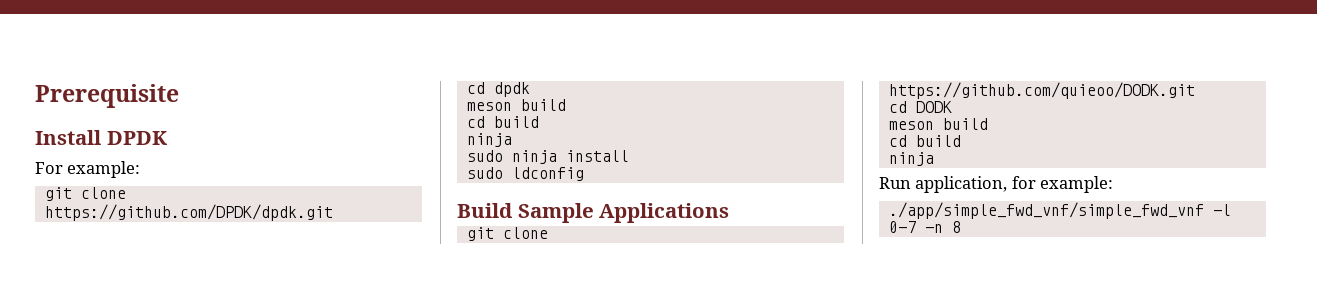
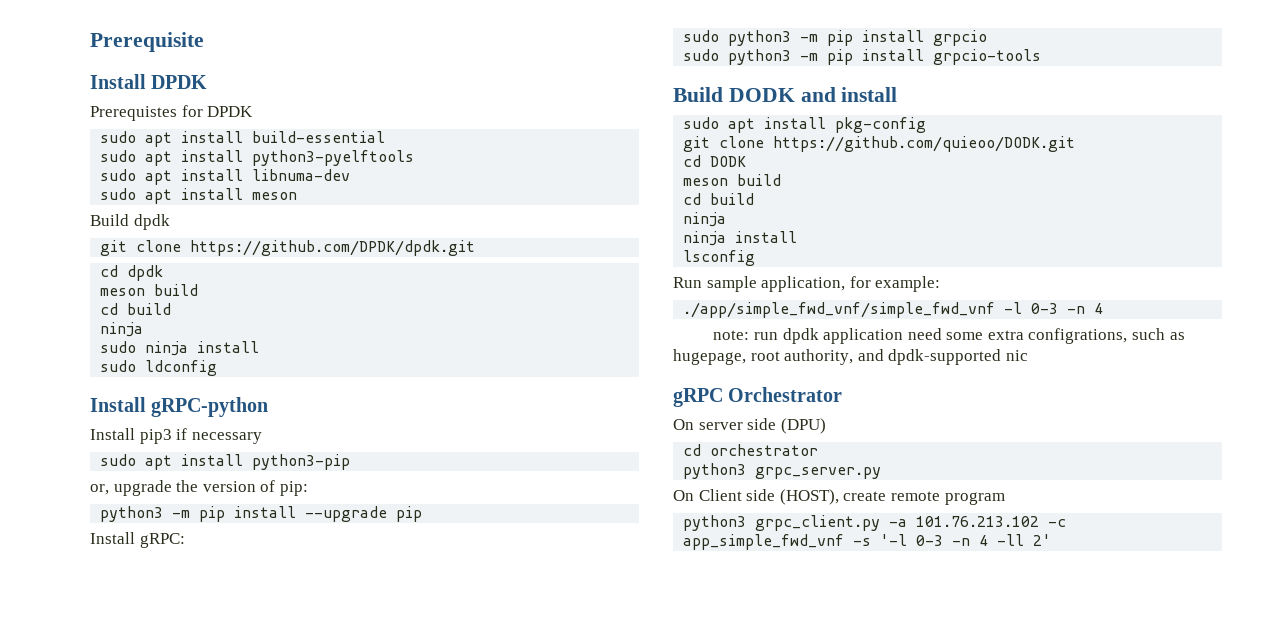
[35,161,141,178] For example: -> [90,105,254,121] [100,131,386,147] [100,150,415,166] [100,169,351,185] [100,188,298,204] [90,214,170,230] Prerequistes for DPDK // sudo apt install build-essential // sudo apt install python3-pyelftools // sudo apt install libnuma-dev // sudo apt install meson // Build dpdk
[457,203,730,223] Build Sample Applications -> [90,397,269,417] [90,428,262,444] [100,454,351,470] [90,480,308,496] [100,506,423,522] [90,532,185,548] [683,30,988,46] [683,49,1042,65] [673,87,898,102] [683,117,927,133] Install gRPC-python // Install pip3 if necessary // sudo apt install python3-pip // or, upgrade the version of pip: // python3 -m pip install --upgrade pip // Install gRPC: // sudo python3 -m pip install grpcio // sudo python3 -m pip install grpcio-tools // Build DODK and install // sudo apt install pkg-config
(934, 159) none -> [683,231,798,246] [683,250,756,266] // ninja install // lsconfig
(911, 183) none -> [706,276,757,292] sample
[888,221,961,233] 0-7 -n 8 -> [1031,303,1104,314] [713,328,1185,344] [673,349,1028,365] [673,387,843,407] [673,418,826,434] [683,444,819,456] [683,463,882,479] [673,489,1005,505] [683,515,1067,531] [683,534,1052,550] 0-3 -n 4 // note: run dpdk application need some extra configrations, such as hugepage, root authority, and dpdk-supported nic // gRPC Orchestrator // On server side (DPU) // cd orchestrator // python3 grpc_server.py // On Client side (HOST), create remote program // python3 grpc_client.py -a 101.76.213.102 -c app_simple_fwd_vnf -s '-l 0-3 -n 4 -ll 2'

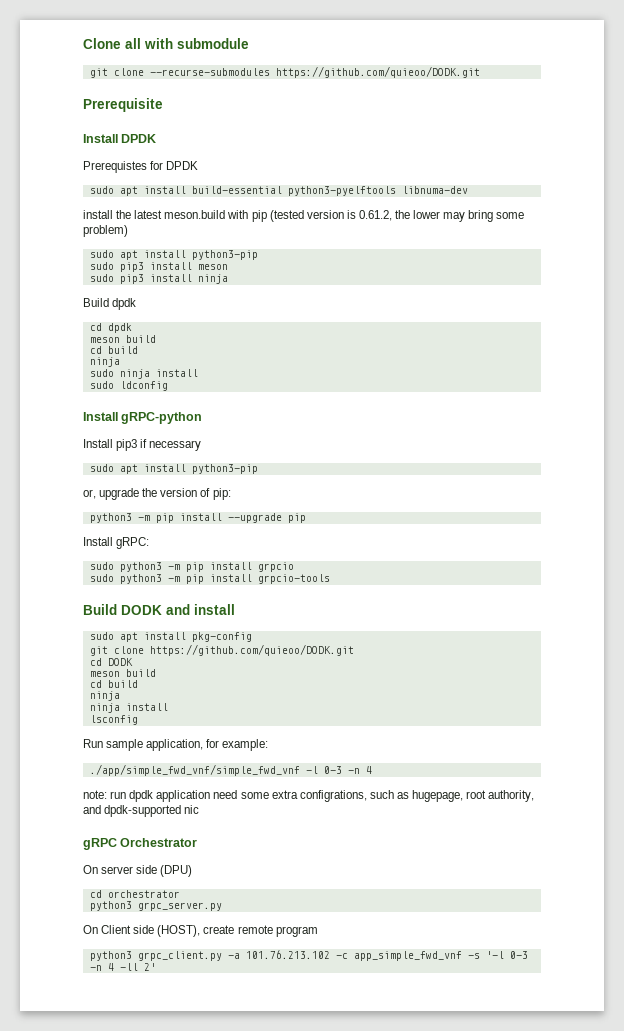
(90, 42) none -> [83,38,249,49] [89,66,480,78] Clone all with submodule // git clone --recurse-submodules https://github.com/quieoo/DODK.git //
[100,150,415,166] [100,169,351,185] [100,188,298,204] // sudo apt install python3-pyelftools // sudo apt install libnuma-dev // sudo apt install meson -> [287,186,468,196] [83,210,525,222] [83,225,128,237] [89,250,258,260] [89,262,228,272] [89,274,228,284] python3-pyelftools libnuma-dev // install the latest meson.build with pip (tested version is 0.61.2, the lower may bring some problem) // sudo apt install python3-pip // sudo pip3 install meson // sudo pip3 install ninja
[100,240,476,256] // git clone https://github.com/DPDK/dpdk.git -> (137, 304) none

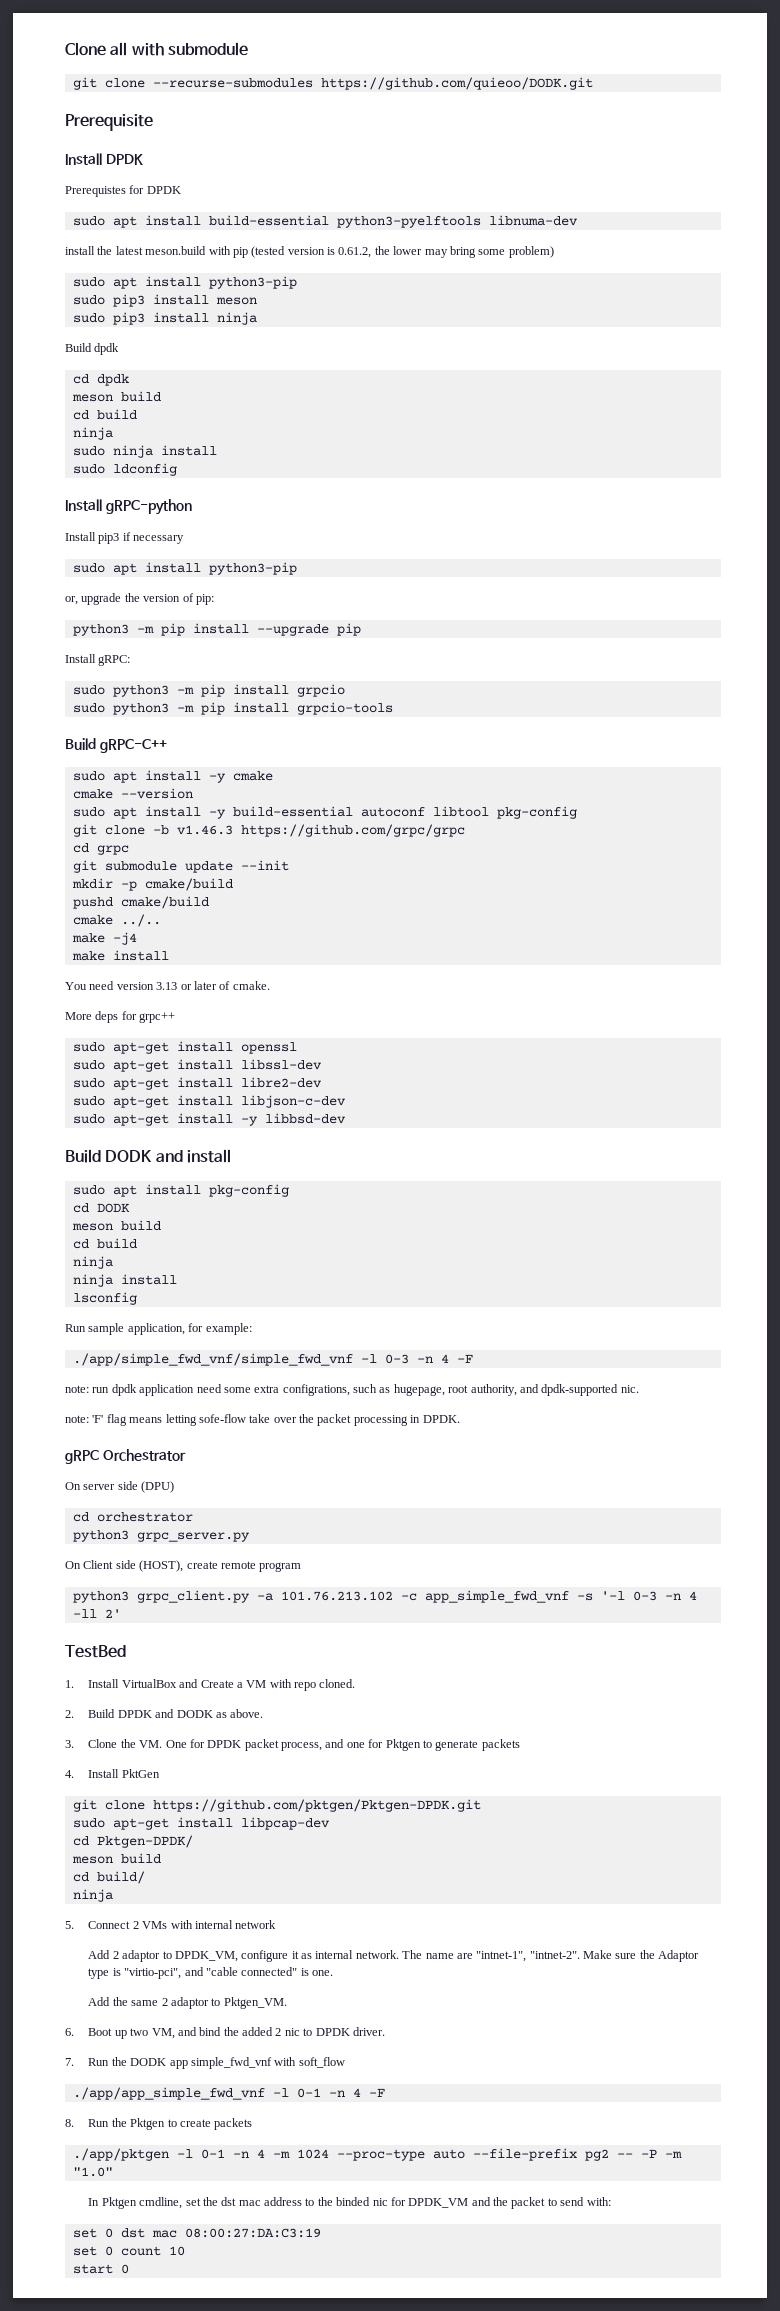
(330, 579) none -> [65,738,167,753] [72,770,273,783] [72,788,193,799] [72,806,577,819] [72,824,465,837] [72,843,129,855] [72,860,289,873] [71,878,233,891] [72,896,209,909] [72,914,161,927] [71,932,137,945] [71,950,169,961] [65,981,270,990] [65,1011,176,1023] [72,1041,297,1054] [72,1059,322,1072] [72,1077,322,1090] [72,1095,346,1108] [72,1113,346,1126] // Build gRPC-C++ // sudo apt install -y cmake // cmake --version // sudo apt install -y build-essential autoconf libtool pkg-config // git clone -b v1.46.3 https://github.com/grpc/grpc // cd grpc // git submodule update --init // mkdir -p cmake/build // pushd cmake/build // cmake ../.. // make -j4 // make install // You need version 3.13 or later of cmake. // More deps for grpc++ // sudo apt-get install openssl // sudo apt-get install libssl-dev // sudo apt-get install libre2-dev // sudo apt-get install libjson-c-dev // sudo apt-get install -y libbsd-dev
[89,644,354,656] // git clone https://github.com/quieoo/DODK.git -> (289, 1190) none
(372, 770) none -> [456,1354,473,1363] -F
[184,805,200,814] nic -> [620,1385,639,1393] [65,1414,460,1426] nic. // note: 'F' flag means letting sofe-flow take over the packet processing in DPDK.
(156, 967) none -> [65,1645,126,1658] [65,1679,356,1691] [65,1709,264,1718] [65,1739,520,1751] [65,1769,160,1778] [72,1799,481,1812] [72,1817,330,1830] [72,1835,193,1848] [71,1853,161,1864] [72,1871,145,1884] [72,1889,113,1902] [65,1920,277,1929] [88,1950,700,1962] [88,1967,334,1979] [88,1997,287,2009] [65,2027,385,2039] [65,2057,345,2069] [72,2087,385,2100] [65,2118,253,2130] [72,2148,682,2161] [72,2167,113,2177] [88,2197,611,2209] [72,2228,321,2238] [72,2246,185,2256] [72,2264,129,2274] // TestBed // 1. Install VirtualBox and Create a VM with repo cloned. // 2. Build DPDK and DODK as above. // 3. Clone the VM. One for DPDK packet process, and one for Pktgen to generate packets // 4. Install PktGen // git clone https://github.com/pktgen/Pktgen-DPDK.git // sudo apt-get install libpcap-dev // cd Pktgen-DPDK/ // meson build // cd build/ // ninja // 5. Connect 2 VMs with internal network // Add 2 adaptor to DPDK_VM, configure it as internal network. The name are "intnet-1", "intnet-2". Make sure the Adaptor type is "virtio-pci", and "cable connected" is one. // Add the same 2 adaptor to Pktgen_VM. // 6. Boot up two VM, and bind the added 2 nic to DPDK driver. // 7. Run the DODK app simple_fwd_vnf with soft_flow // ./app/app_simple_fwd_vnf -l 0-1 -n 4 -F // 8. Run the Pktgen to create packets // ./app/pktgen -l 0-1 -n 4 -m 1024 --proc-type auto --file-prefix pg2 -- -P -m "1.0" // In Pktgen cmdline, set the dst mac address to the binded nic for DPDK_VM and the packet to send with: // set 0 dst mac 08:00:27:DA:C3:19 // set 0 count 10 // start 0

